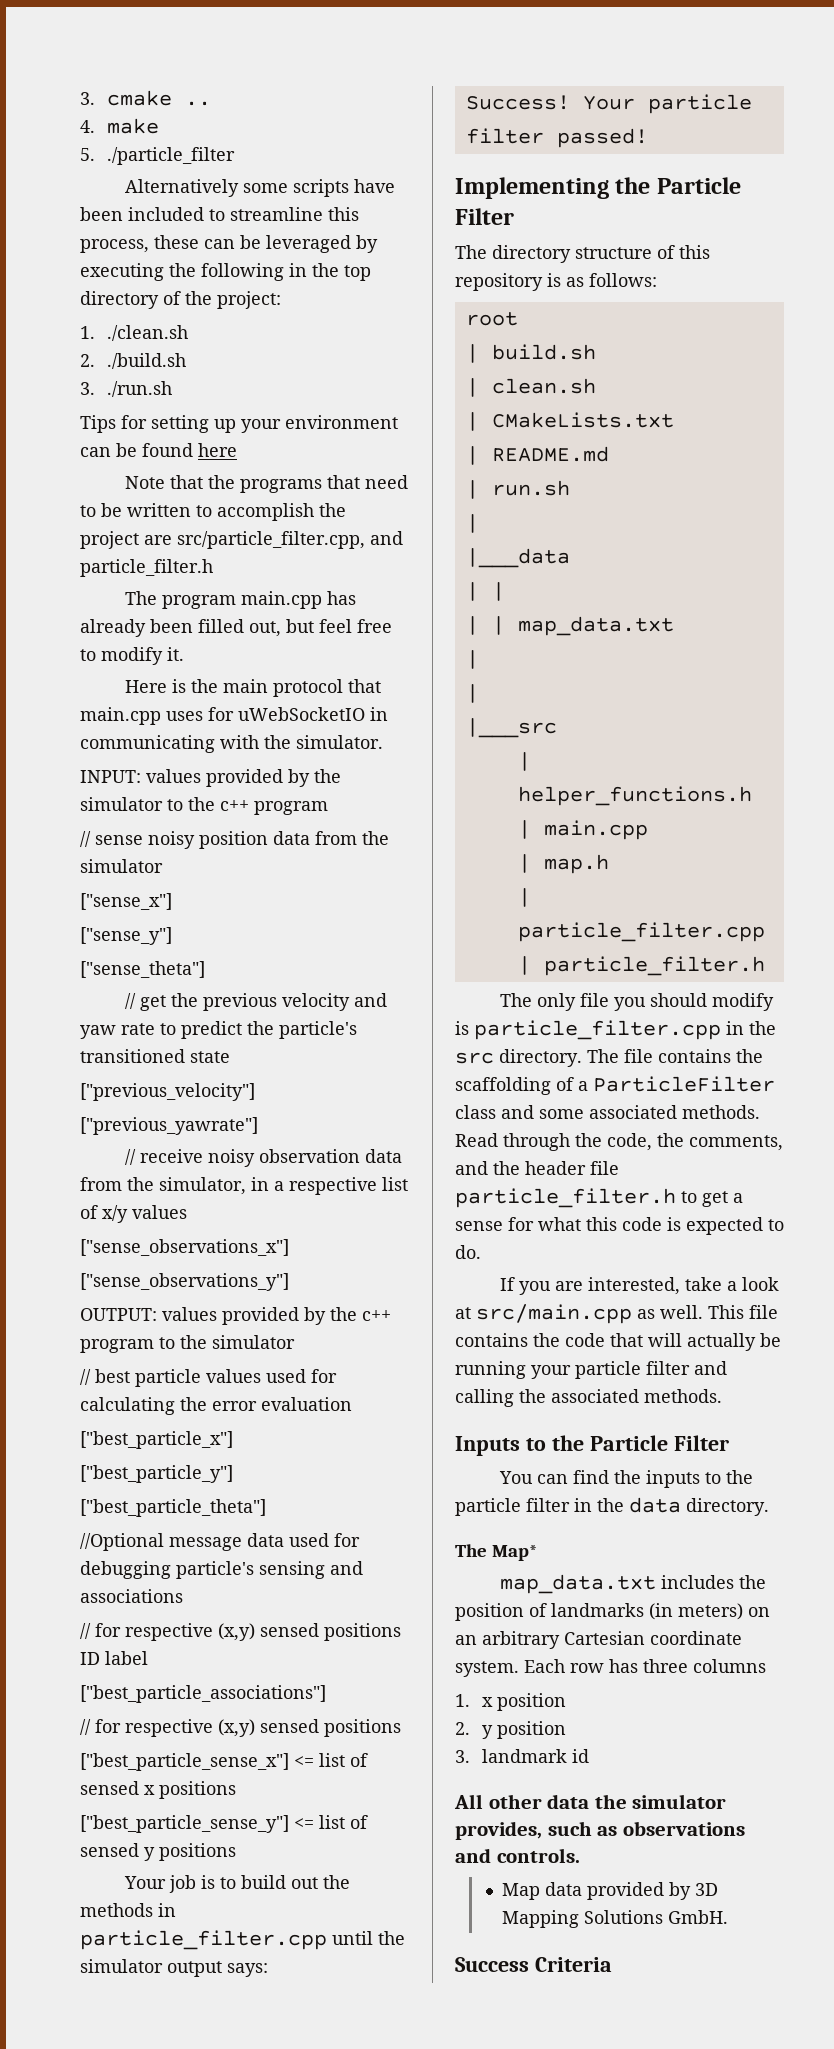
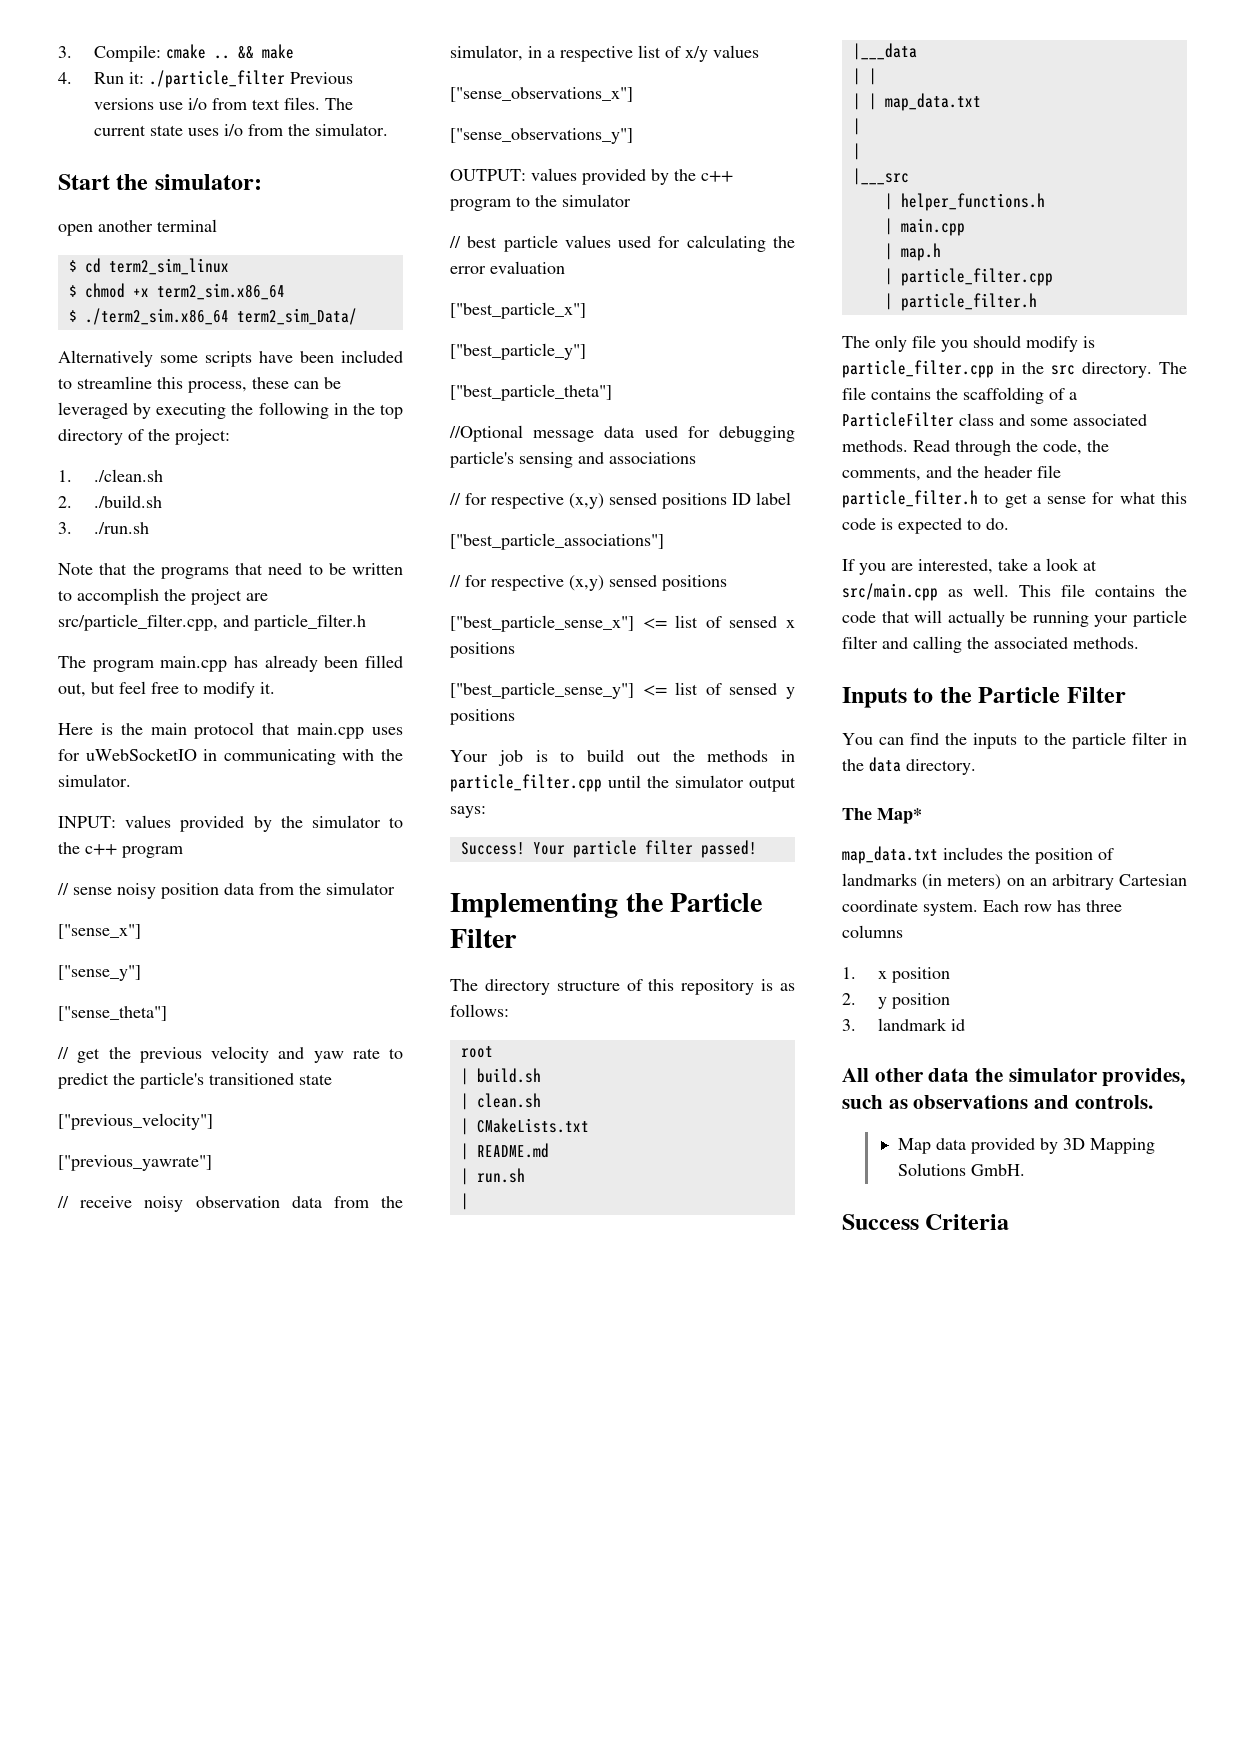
[80,92,95,105] 3. -> [58,45,161,62] 3. Compile:
[80,120,95,133] // 4. -> [237,46,254,59] &&
[80,147,236,165] 5. ./particle_filter -> [58,70,353,88] [93,97,353,110] [93,123,388,136] [58,174,262,190] [58,219,217,236] [68,258,229,275] [68,283,285,300] [68,308,357,325] 4. Run it: ./particle_filter Previous versions use i/o from text files. The current state uses i/o from the simulator. // Start the simulator: // open another terminal // $ cd term2_sim_linux // $ chmod +x term2_sim.x86_64 // $ ./term2_sim.x86_64 term2_sim_Data/
[80,415,398,433] [80,443,237,457] // Tips for setting up your environment can be found here -> (149, 528) none

